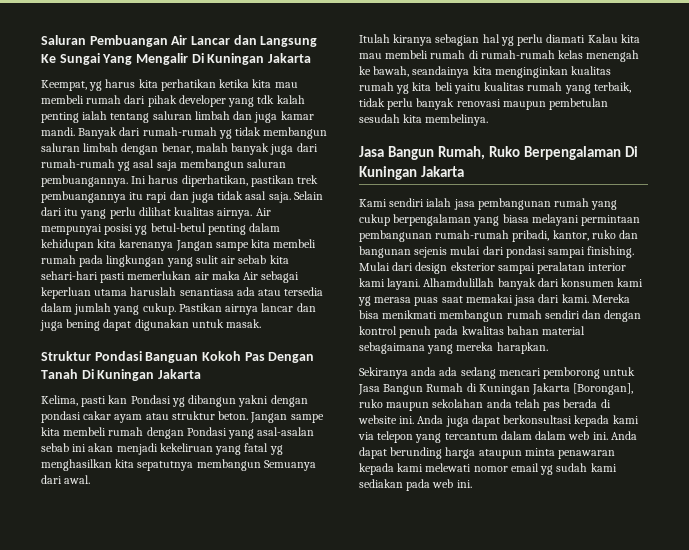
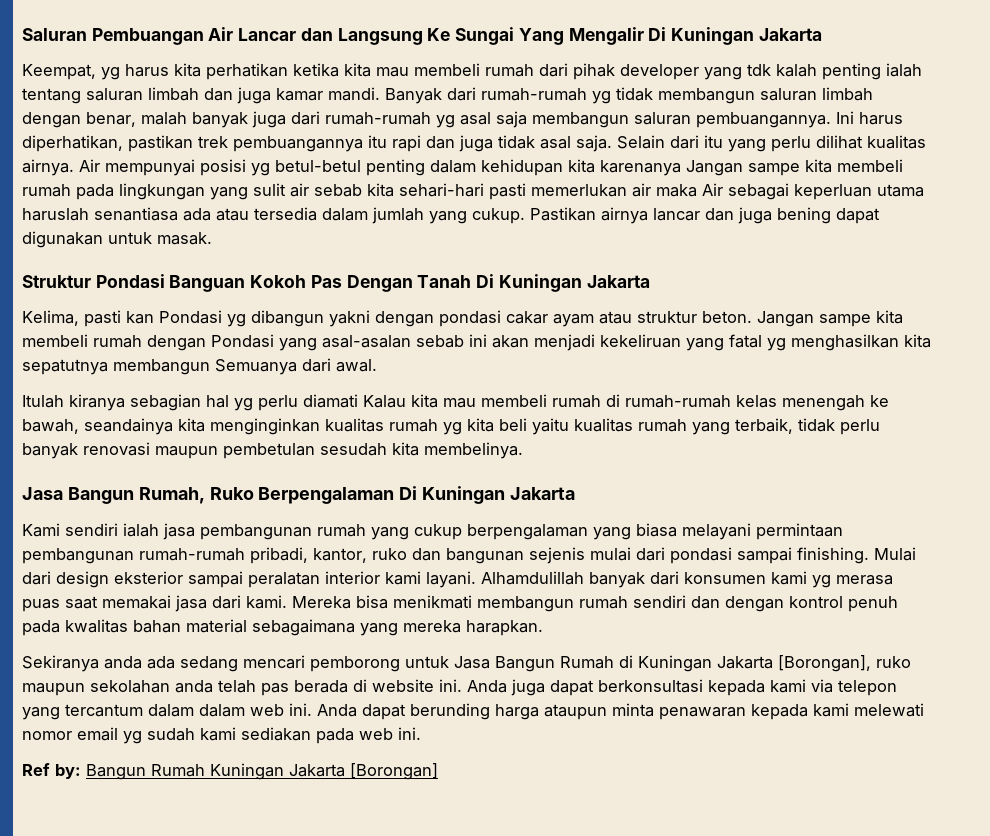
(472, 484) none -> [22,763,438,780] // Ref by: Bangun Rumah Kuningan Jakarta [Borongan]

